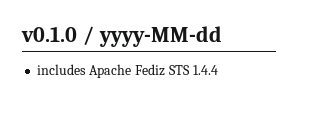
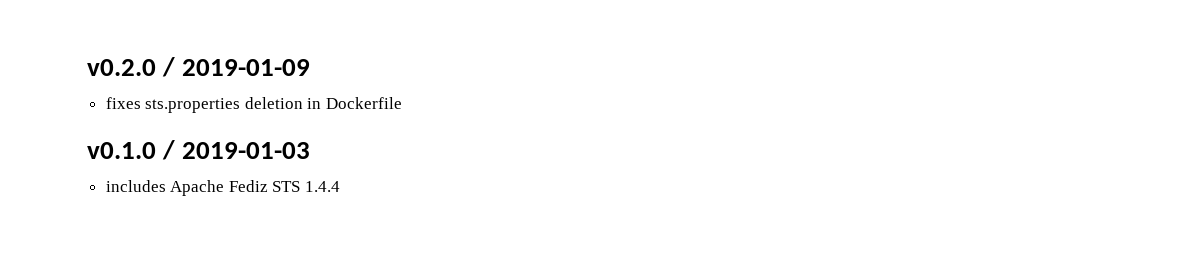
(21, 34) none -> [87,57,311,77] [105,97,403,113] v0.2.0 / 2019-01-09 // fixes sts.properties deletion in Dockerfile //
[98,26,222,47] yyyy-MM-dd -> [182,142,311,159] 2019-01-03

